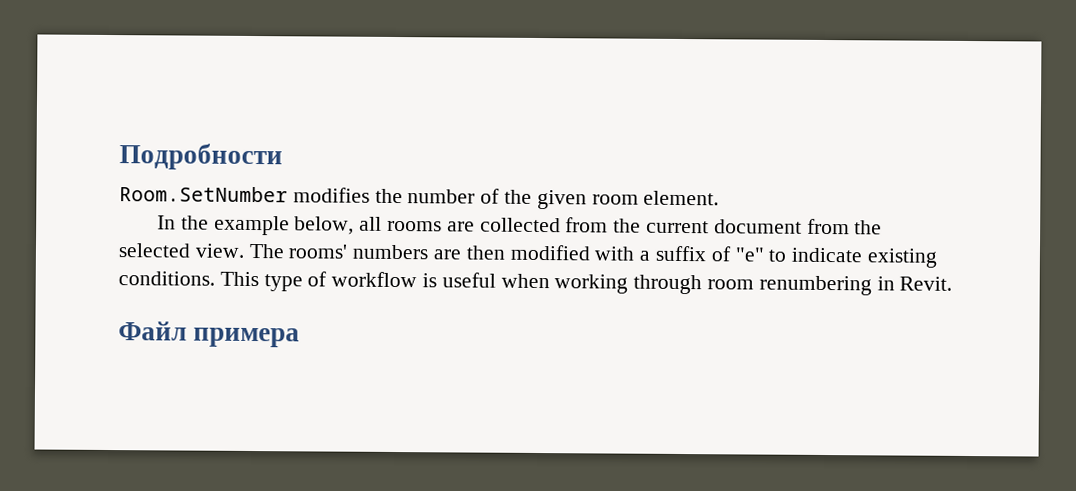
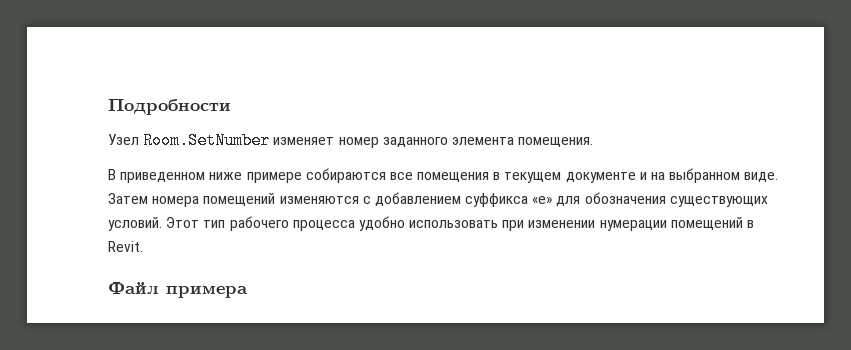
[119,186,720,210] [156,215,883,236] [118,243,938,268] [118,271,895,296] Room.SetNumber modifies the number of the given room element. // In the example below, all rooms are collected from the current document from the selected view. The rooms' numbers are then modified with a suffix of "e" to indicate existing conditions. This type of workflow is useful when working through room renumbering in -> [108,132,594,149] [108,168,779,183] [108,192,768,207] [108,216,755,231] Узел Room.SetNumber изменяет номер заданного элемента помещения. // В приведенном ниже примере собираются все помещения в текущем документе и на выбранном виде. Затем номера помещений изменяются с добавлением суффикса «e» для обозначения существующих условий. Этот тип рабочего процесса удобно использовать при изменении нумерации помещений в

